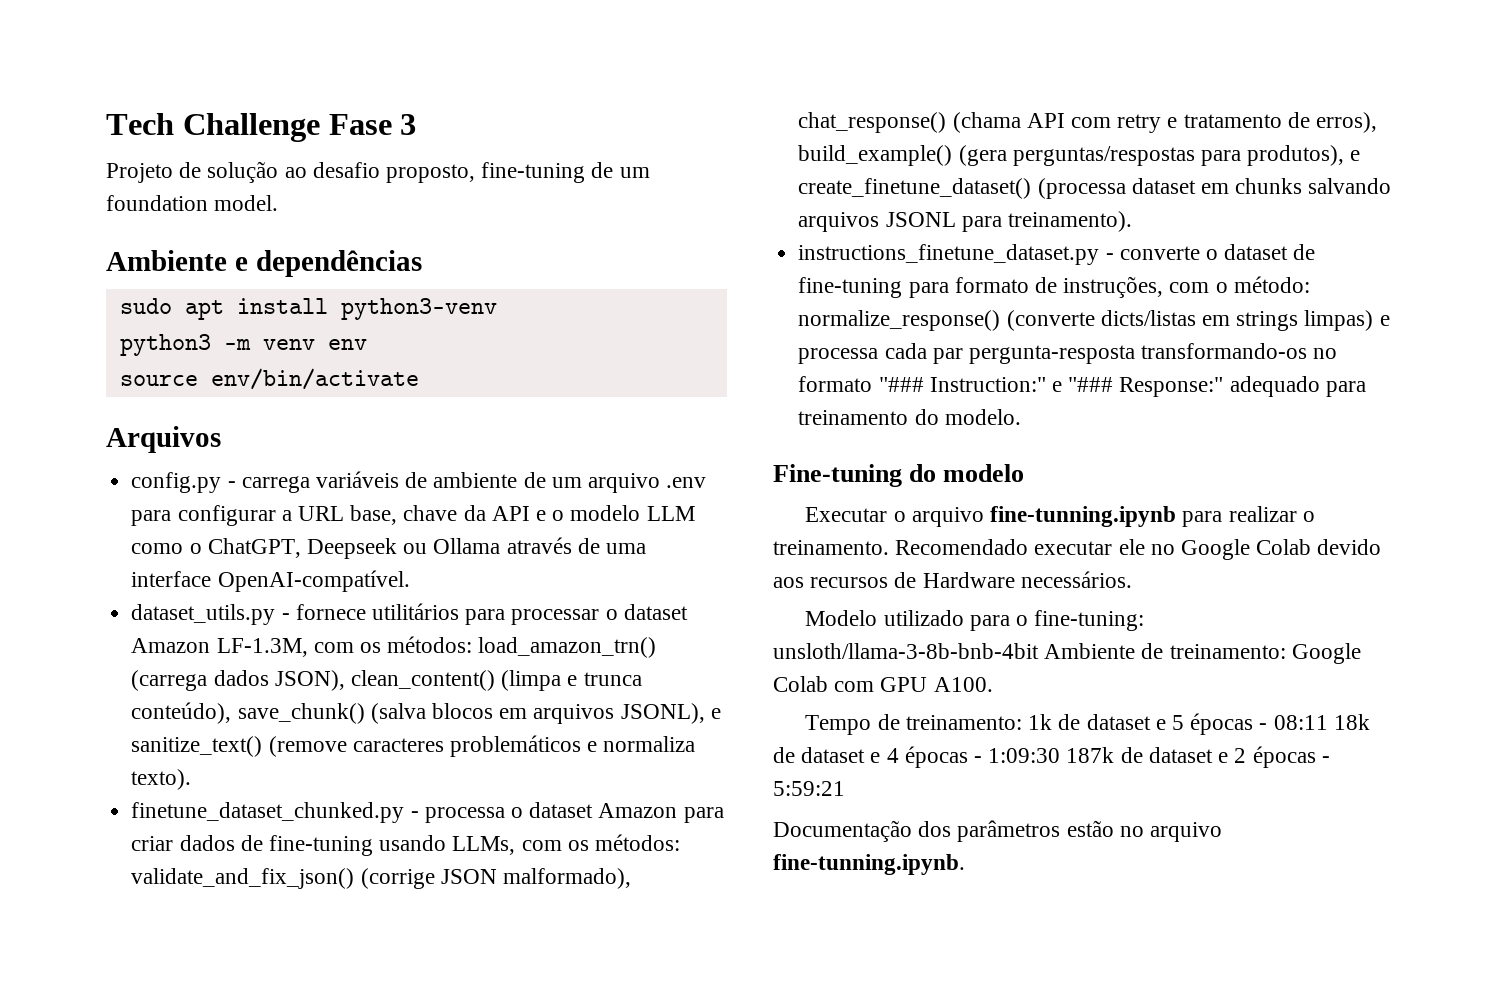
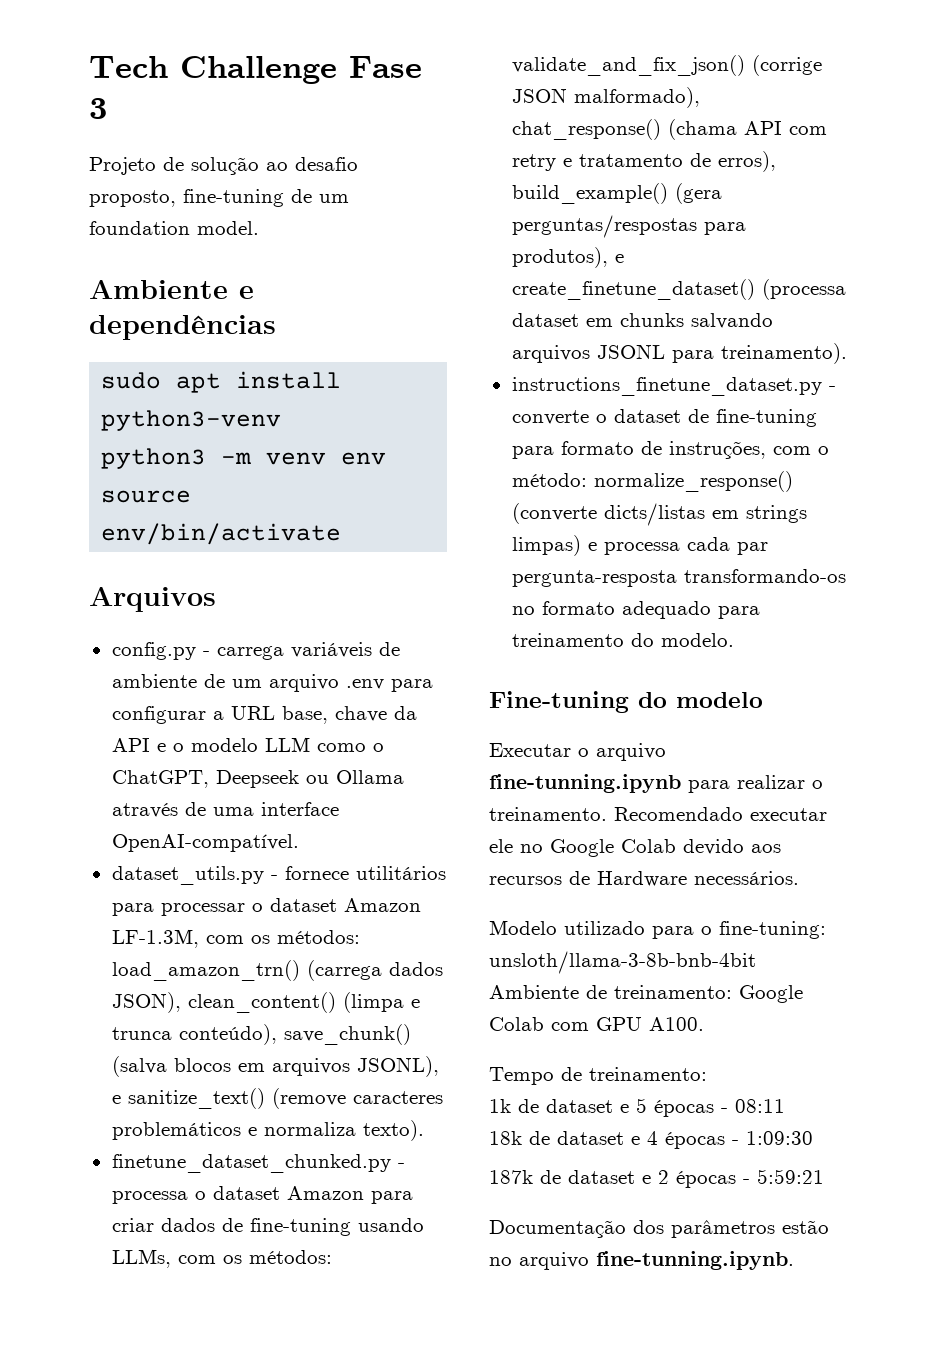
[878,377,1224,397] "### Instruction:" e "### Response:" -> (615, 608) none
(1022, 722) none -> (707, 1074) //
(1328, 722) none -> (785, 1106) //
(1061, 755) none -> (813, 1138) //

